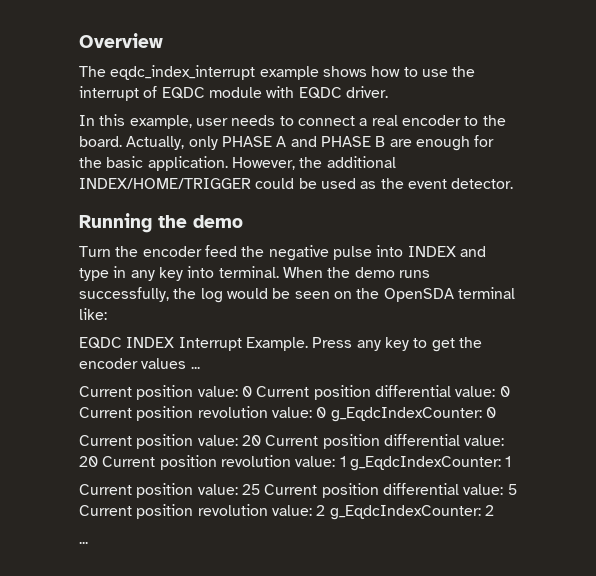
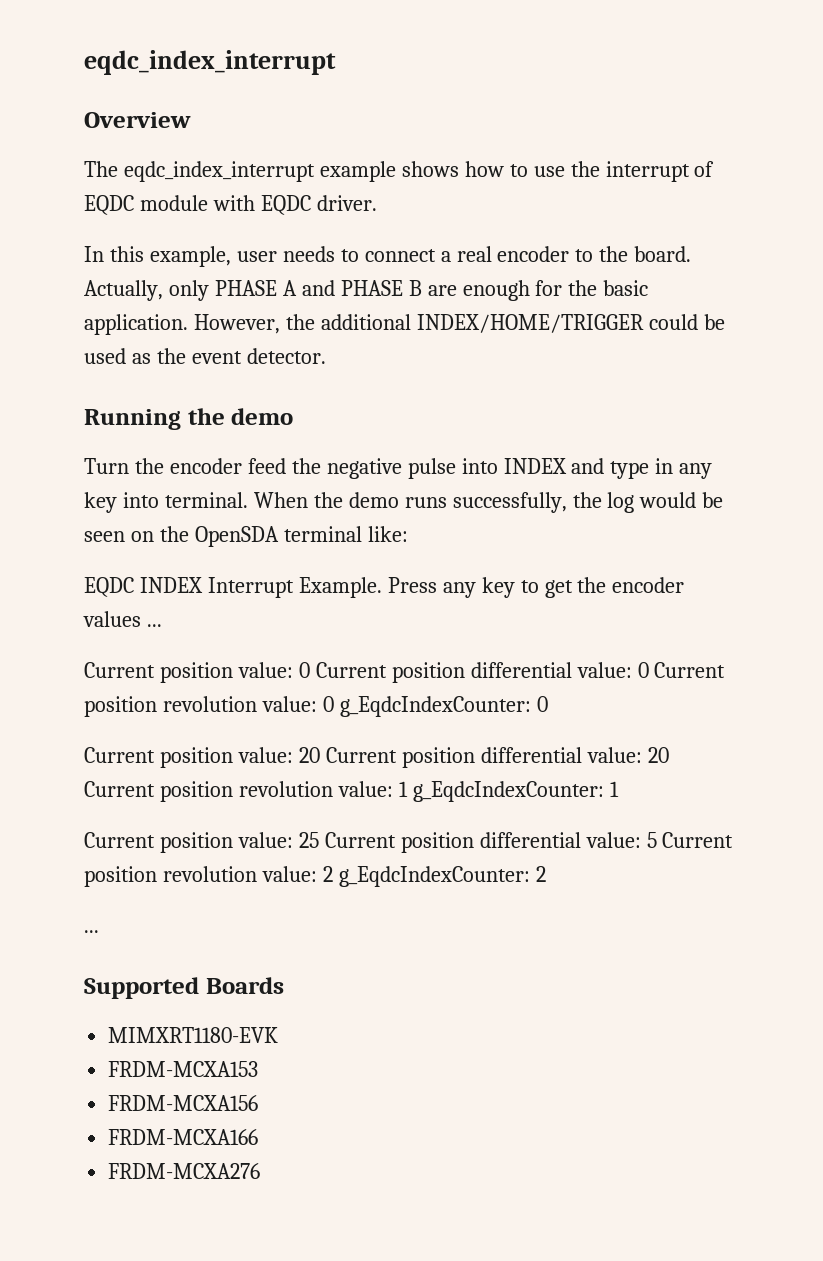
(79, 40) none -> [84,50,336,75] eqdc_index_interrupt //
(88, 542) none -> [84,977,284,999] [108,1027,279,1043] [108,1061,259,1077] [108,1095,259,1111] [108,1129,259,1145] [108,1163,261,1179] // Supported Boards // MIMXRT1180-EVK // FRDM-MCXA153 // FRDM-MCXA156 // FRDM-MCXA166 // FRDM-MCXA276

